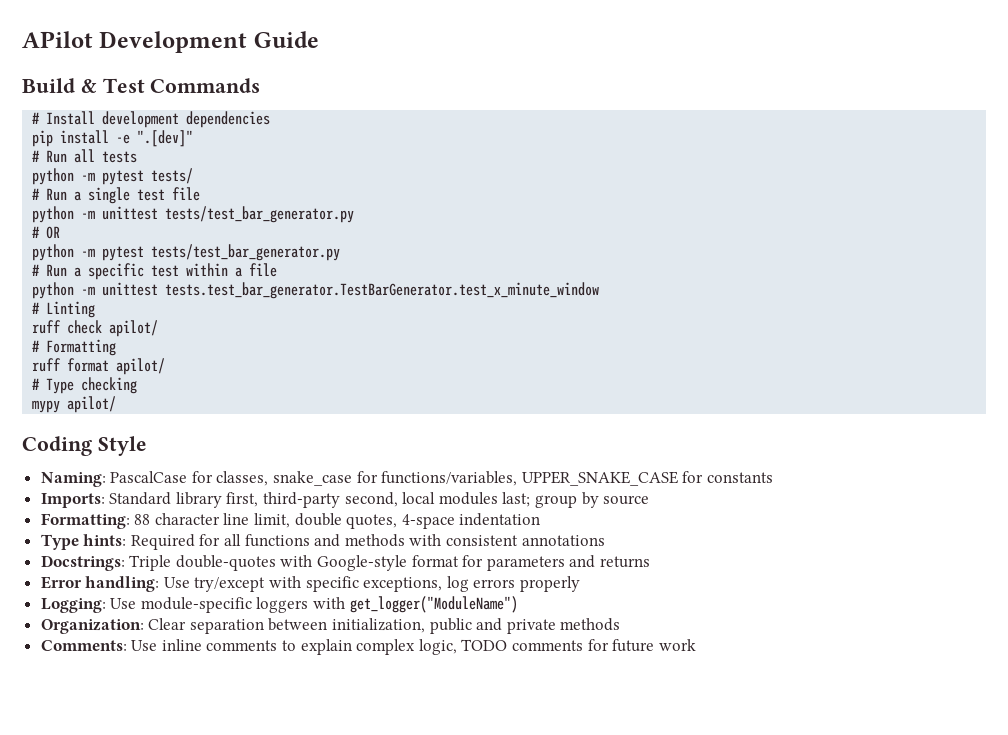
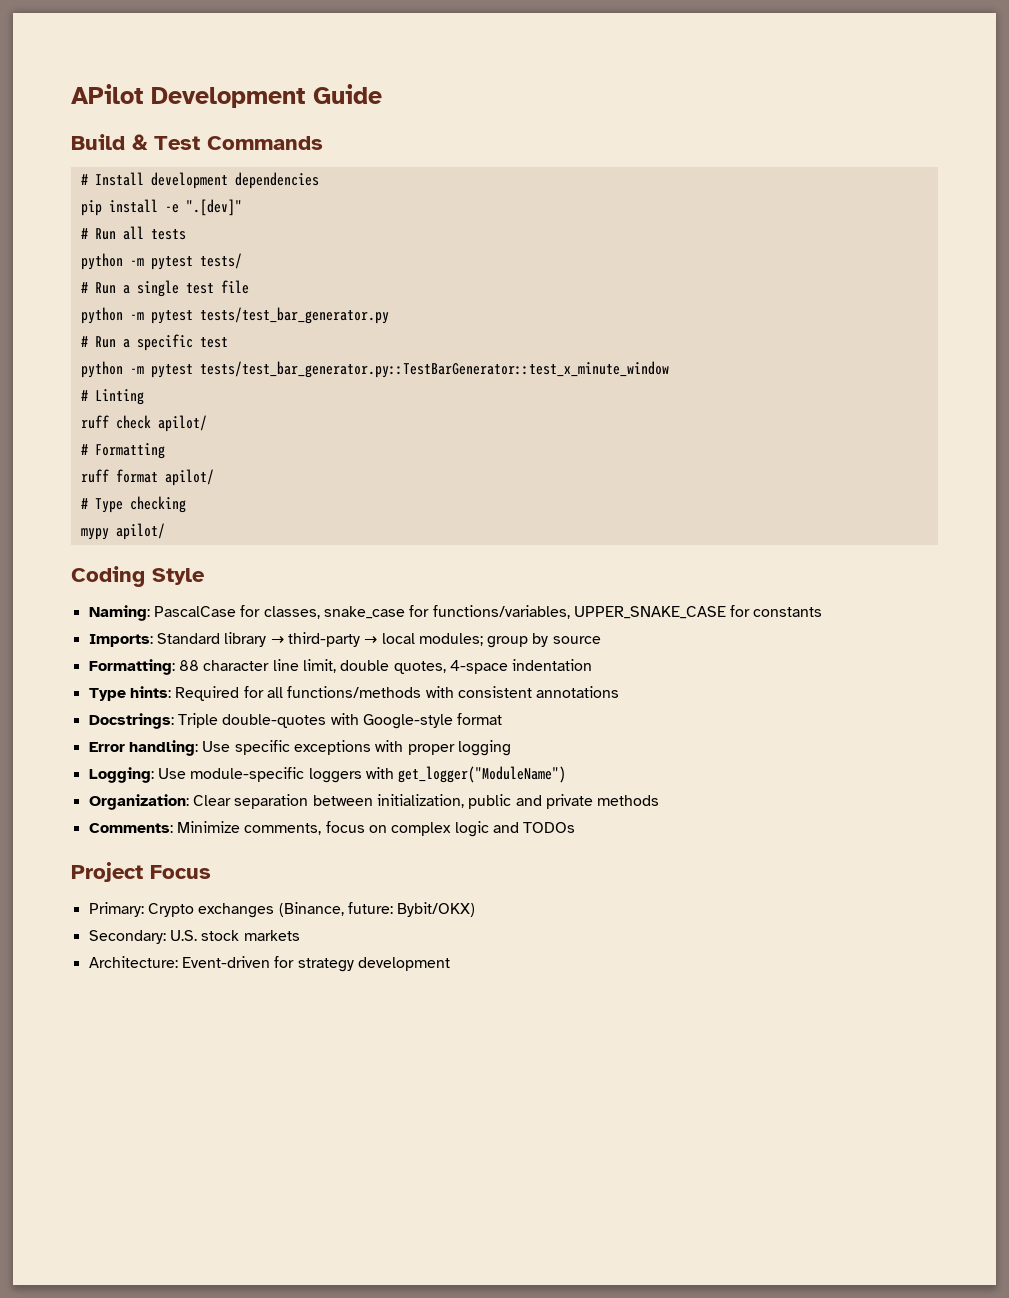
[32,206,355,223] [32,226,61,239] // python -m unittest tests/test_bar_generator.py // # OR -> (249, 287) none
[186,263,278,277] [32,282,600,299] within a file // python -m unittest tests.test_bar_generator.TestBarGenerator.test_x_minute_window -> [80,361,669,378] // python -m pytest tests/test_bar_generator.py::TestBarGenerator::test_x_minute_window
[226,492,531,508] first, third-party second, local modules last; -> [270,632,483,647] → third-party → local modules;
[244,534,405,547] functions and methods -> [287,686,422,698] functions/methods
[462,555,651,571] for parameters and returns -> (503, 719) none
[194,576,581,592] try/except with specific exceptions, log errors properly -> [234,740,511,756] specific exceptions with proper logging
[131,639,696,655] Use inline comments to explain complex logic, TODO comments for future work -> [176,821,576,837] [71,862,211,882] [88,902,476,918] [88,930,300,944] [88,956,450,972] Minimize comments, focus on complex logic and TODOs // Project Focus // Primary: Crypto exchanges (Binance, future: Bybit/OKX) // Secondary: U.S. stock markets // Architecture: Event-driven for strategy development

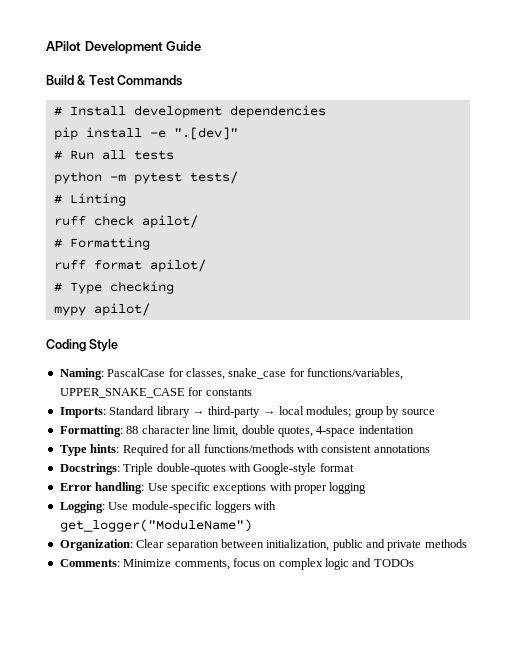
[80,280,249,297] [80,307,389,324] [80,334,228,351] [80,361,669,378] // # Run a single test file // python -m pytest tests/test_bar_generator.py // # Run a specific test // python -m pytest tests/test_bar_generator.py::TestBarGenerator::test_x_minute_window -> (238, 177) none
[71,862,211,882] [88,902,476,918] [88,930,300,944] [88,956,450,972] // Project Focus // Primary: Crypto exchanges (Binance, future: Bybit/OKX) // Secondary: U.S. stock markets // Architecture: Event-driven for strategy development -> (414, 563) none

